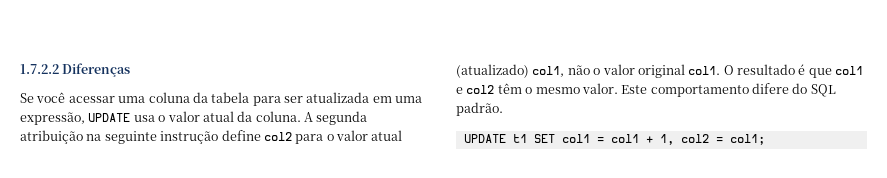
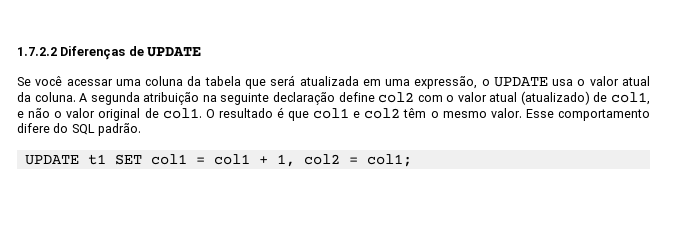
(131, 70) none -> [128,46,202,57] de UPDATE
[252,96,303,106] para ser -> [244,75,296,89] que será
(85, 118) none -> [481,79,490,86] o
[160,131,219,144] instrução -> [272,92,335,105] declaração
[295,134,324,144] para -> [417,95,443,102] com
[532,66,565,77] col1, -> [593,92,650,105] [17,111,24,118] de col1, e
(685, 71) none -> [144,108,159,118] de
[621,85,648,94] Este -> [525,109,554,118] Esse

